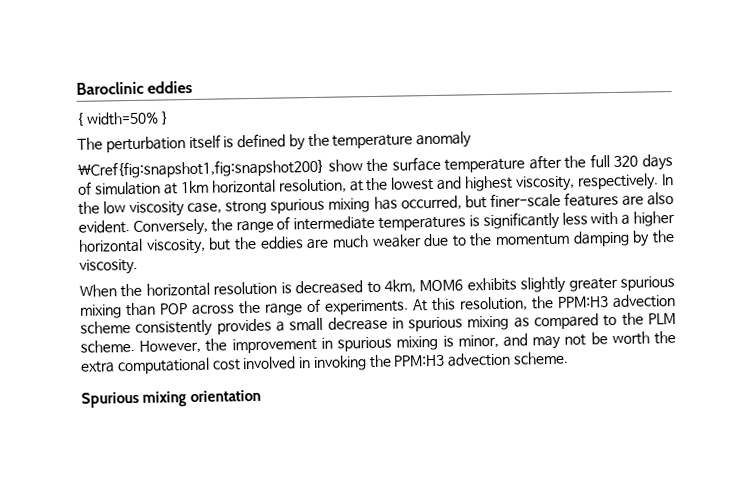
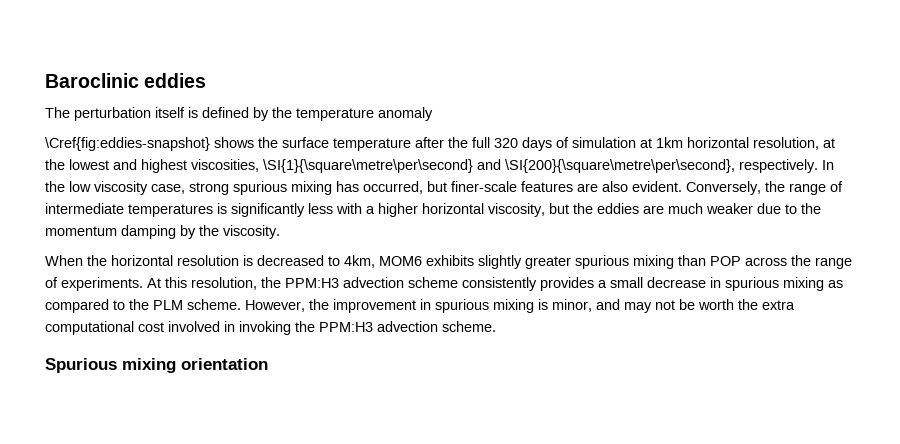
[76,111,169,126] // { width=50% } -> (207, 80) none
[77,158,363,179] \Cref{fig:snapshot1,fig:snapshot200} show -> [45,137,254,151] \Cref{fig:eddies-snapshot} shows
[515,175,576,192] viscosity, -> [191,159,735,173] viscosities, \SI{1}{\square\metre\per\second} and \SI{200}{\square\metre\per\second},

